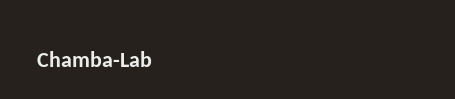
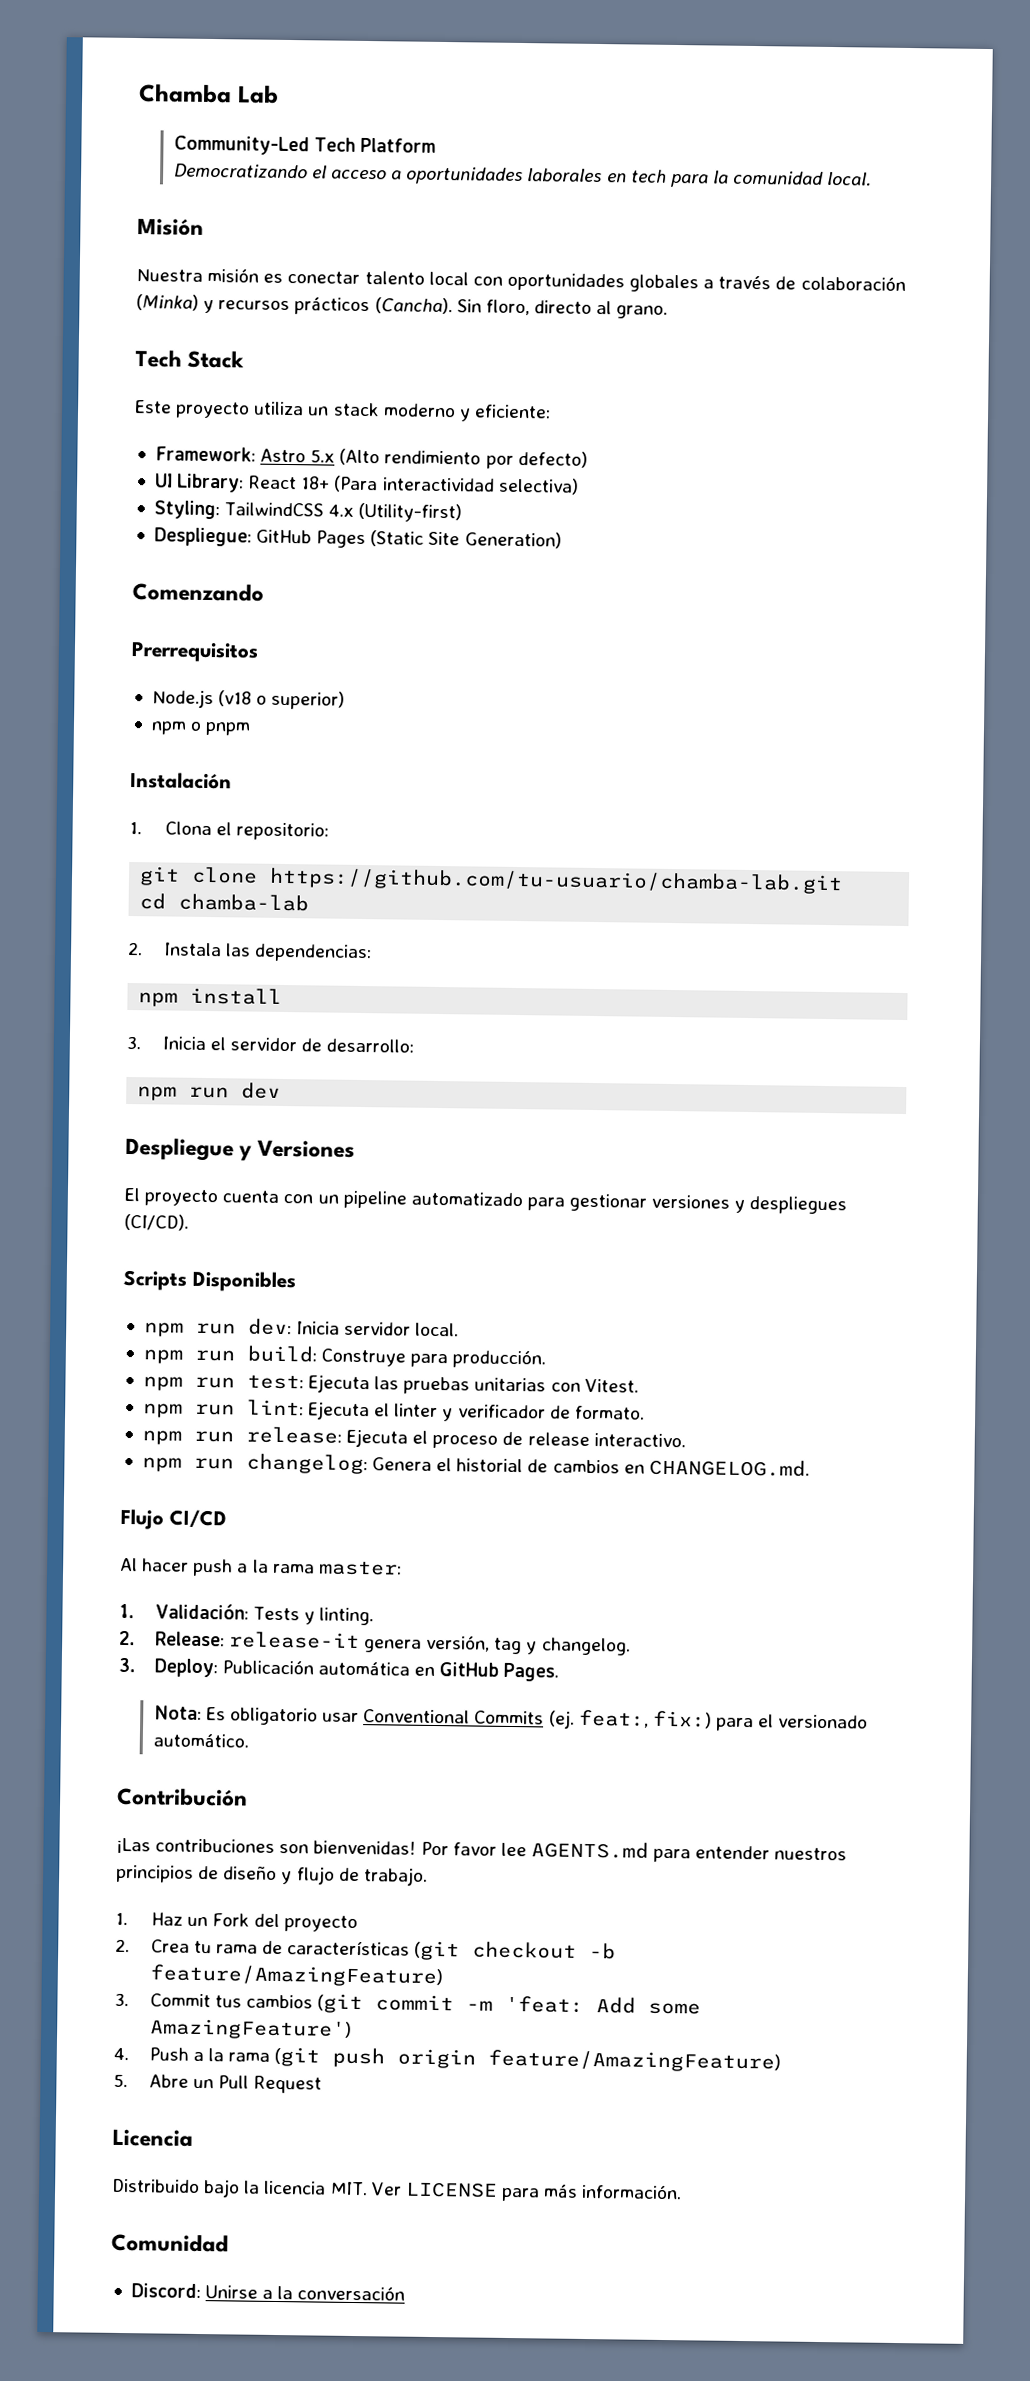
[37,51,152,67] Chamba-Lab -> [139,84,279,104] [173,135,437,156] [173,163,873,188] [137,218,204,236] [136,267,906,293] [136,294,669,319] [135,350,245,369] [135,400,551,422] [154,446,588,469] [154,473,579,495] [153,500,463,523] [153,527,562,549] [132,583,264,602] [131,642,259,663] [151,689,346,710] [150,721,252,736] [130,771,232,790] [129,821,330,841] [139,866,844,895] [139,893,310,912] [128,941,373,963] [138,987,283,1007] [126,1035,415,1053] [137,1082,282,1101] [125,1137,356,1162] [124,1187,848,1215] [124,1213,189,1231] [123,1269,296,1293] [143,1318,460,1337] [142,1345,547,1369] [142,1374,639,1395] [142,1399,645,1422] [141,1426,686,1449] [141,1453,810,1477] [120,1508,227,1530] [120,1557,402,1577] [119,1603,375,1626] [119,1630,631,1656] [118,1657,560,1682] [153,1705,869,1732] [152,1733,249,1748] [117,1787,248,1807] [116,1837,848,1863] [116,1864,428,1886] [115,1912,359,1933] [115,1938,617,1961] [149,1964,443,1988] [114,1992,702,2015] [149,2018,352,2040] [113,2046,782,2073] [113,2073,323,2094] [112,2128,193,2147] [112,2178,683,2202] [111,2233,229,2253] [130,2283,406,2301] Chamba Lab // Community-Led Tech Platform // Democratizando el acceso a oportunidades laborales en tech para la comunidad local. // Misión // Nuestra misión es conectar talento local con oportunidades globales a través de colaboración (Minka) y recursos prácticos (Cancha). Sin floro, directo al grano. // Tech Stack // Este proyecto utiliza un stack moderno y eficiente: // Framework: Astro 5.x (Alto rendimiento por defecto) // UI Library: React 18+ (Para interactividad selectiva) // Styling: TailwindCSS 4.x (Utility-first) // Despliegue: GitHub Pages (Static Site Generation) // Comenzando // Prerrequisitos // Node.js (v18 o superior) // npm o pnpm // Instalación // 1. Clona el repositorio: // git clone https://github.com/tu-usuario/chamba-lab.git // cd chamba-lab // 2. Instala las dependencias: // npm install // 3. Inicia el servidor de desarrollo: // npm run dev // Despliegue y Versiones // El proyecto cuenta con un pipeline automatizado para gestionar versiones y despliegues (CI/CD). // Scripts Disponibles // npm run dev: Inicia servidor local. // npm run build: Construye para producción. // npm run test: Ejecuta las pruebas unitarias con Vitest. // npm run lint: Ejecuta el linter y verificador de formato. // npm run release: Ejecuta el proceso de release interactivo. // npm run changelog: Genera el historial de cambios en CHANGELOG.md. // Flujo CI/CD // Al hacer push a la rama master: // 1. Validación: Tests y linting. // 2. Release: release-it genera versión, tag y changelog. // 3. Deploy: Publicación automática en GitHub Pages. // Nota: Es obligatorio usar Conventional Commits (ej. feat:, fix:) para el versionado automático. // Contribución // ¡Las contribuciones son bienvenidas! Por favor lee AGENTS.md para entender nuestros principios de diseño y flujo de trabajo. // 1. Haz un Fork del proyecto // 2. Crea tu rama de características (git checkout -b feature/AmazingFeature) // 3. Commit tus cambios (git commit -m 'feat: Add some AmazingFeature') // 4. Push a la rama (git push origin feature/AmazingFeature) // 5. Abre un Pull Request // Licencia // Distribuido bajo la licencia MIT. Ver LICENSE para más información. // Comunidad // Discord: Unirse a la conversación

